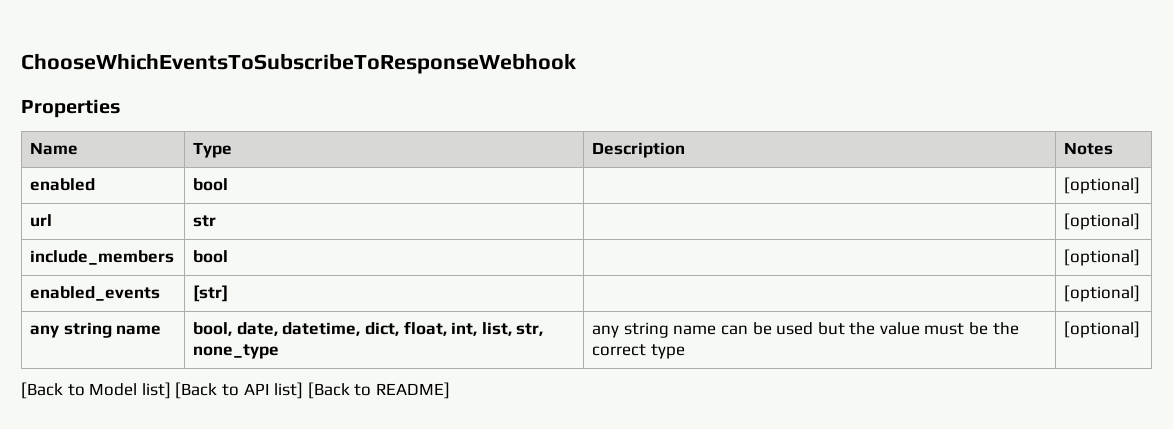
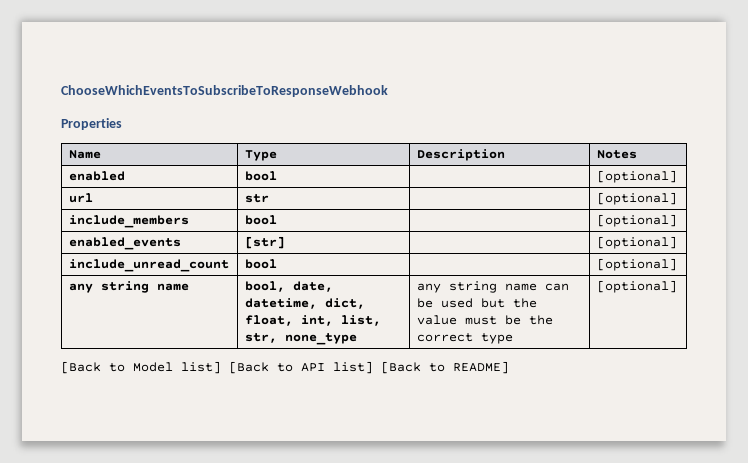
(1141, 293) none -> [68,259,229,272] [244,259,277,269] [596,258,677,271] // include_unread_count | bool | | [optional]

